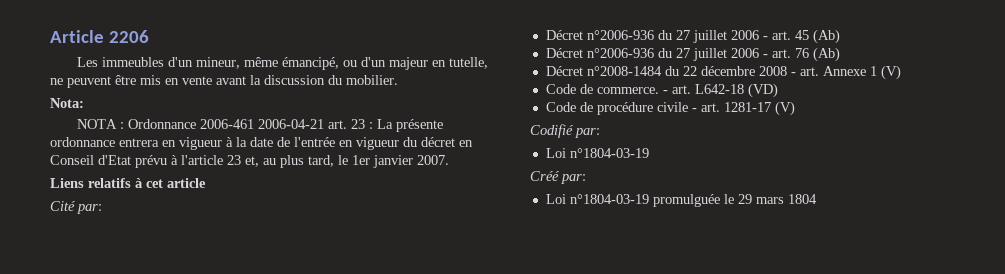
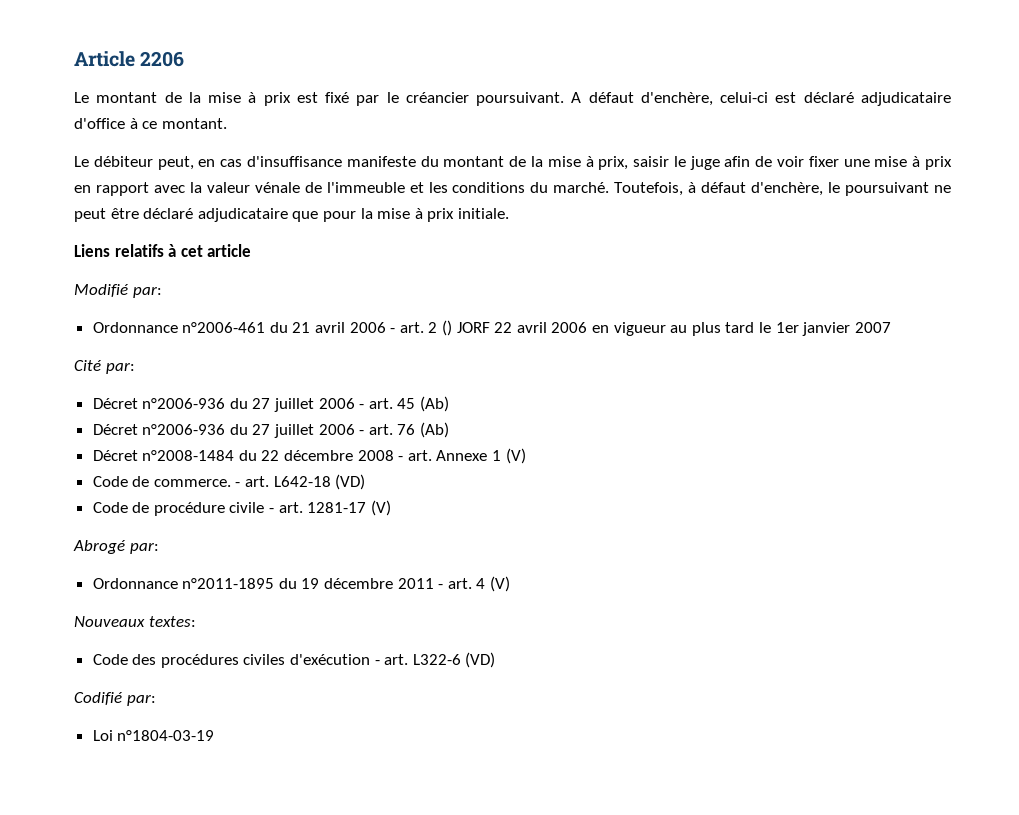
[77,57,489,70] [50,75,398,88] [50,98,84,108] [77,119,444,132] [50,137,473,150] [50,155,449,168] Les immeubles d'un mineur, même émancipé, ou d'un majeur en tutelle, ne peuvent être mis en vente avant la discussion du mobilier. // Nota: // NOTA : Ordonnance 2006-461 2006-04-21 art. 23 : La présente ordonnance entrera en vigueur à la date de l'entrée en vigueur du décret en Conseil d'Etat prévu à l'article 23 et, au plus tard, le 1er janvier 2007. -> [74,92,952,106] [74,118,227,129] [74,156,952,170] [74,182,951,196] [74,208,509,222] Le montant de la mise à prix est fixé par le créancier poursuivant. A défaut d'enchère, celui-ci est déclaré adjudicataire d'office à ce montant. // Le débiteur peut, en cas d'insuffisance manifeste du montant de la mise à prix, saisir le juge afin de voir fixer une mise à prix en rapport avec la valeur vénale de l'immeuble et les conditions du marché. Toutefois, à défaut d'enchère, le poursuivant ne peut être déclaré adjudicataire que pour la mise à prix initiale.
(206, 183) none -> [74,284,162,298] [92,320,891,336] // Modifié par: // Ordonnance n°2006-461 du 21 avril 2006 - art. 2 () JORF 22 avril 2006 en vigueur au plus tard le 1er janvier 2007
[530,124,600,138] [545,148,649,158] [530,171,586,184] [545,194,817,207] Codifié par: // Loi n°1804-03-19 // Créé par: // Loi n°1804-03-19 promulguée le 29 mars 1804 -> [73,540,159,554] [92,576,511,592] [74,616,196,627] [92,652,496,668] [74,692,156,706] [92,730,215,741] Abrogé par: // Ordonnance n°2011-1895 du 19 décembre 2011 - art. 4 (V) // Nouveaux textes: // Code des procédures civiles d'exécution - art. L322-6 (VD) // Codifié par: // Loi n°1804-03-19

